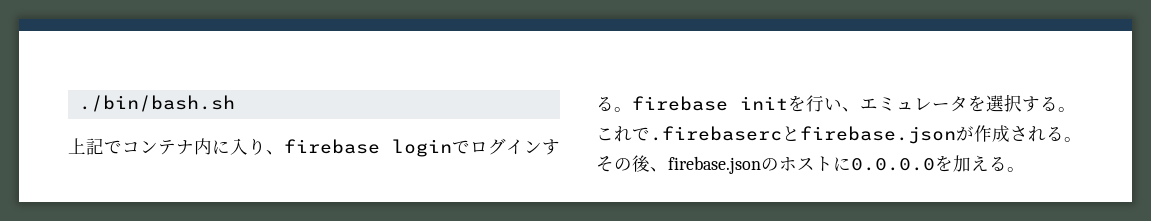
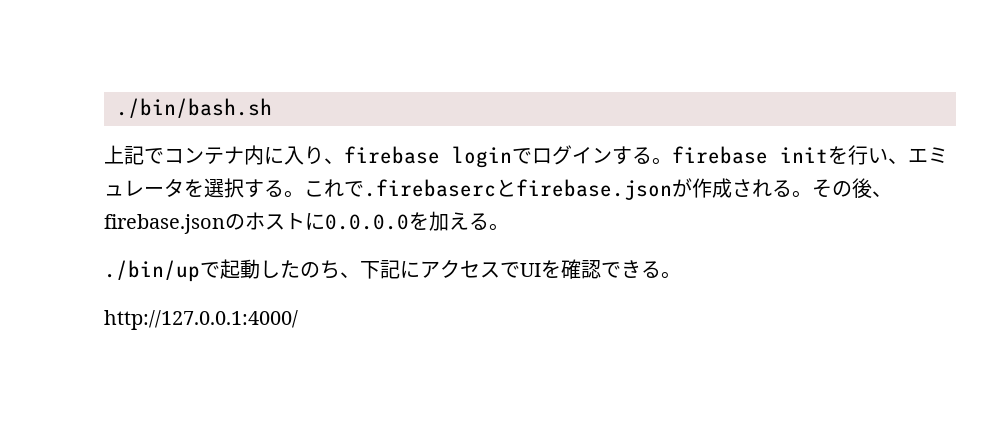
(1025, 169) none -> [104,259,681,282] [104,310,298,330] // ./bin/upで起動したのち、下記にアクセスでUIを確認できる。 // http://127.0.0.1:4000/

